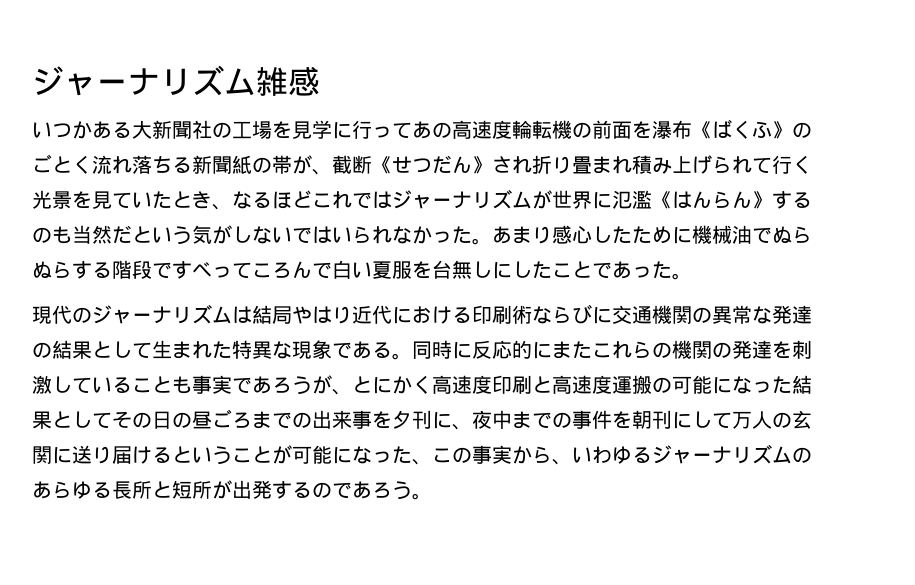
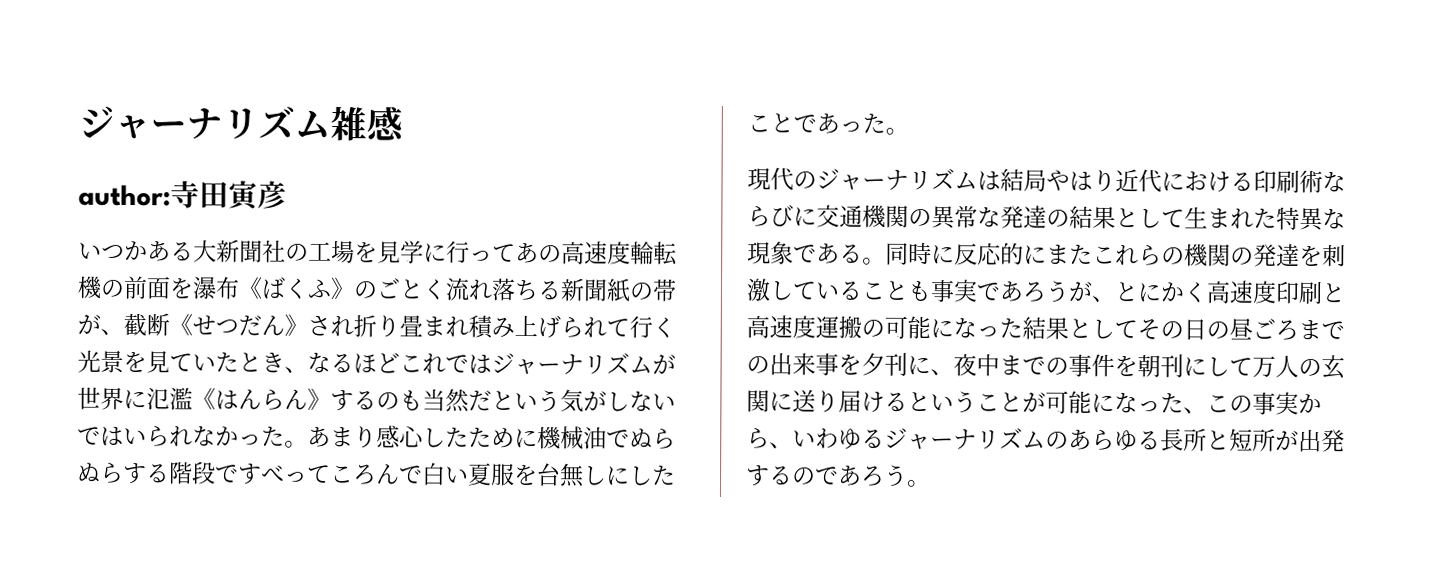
(320, 81) none -> [78,180,287,211] // author:寺田寅彦

